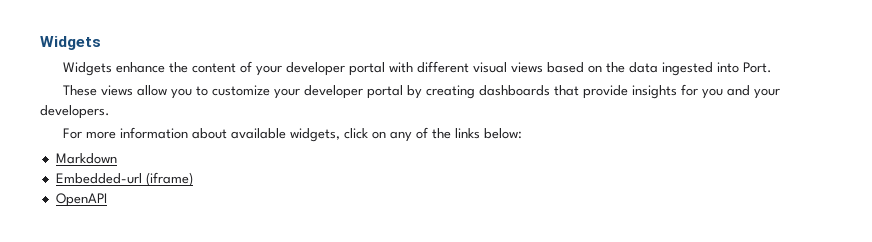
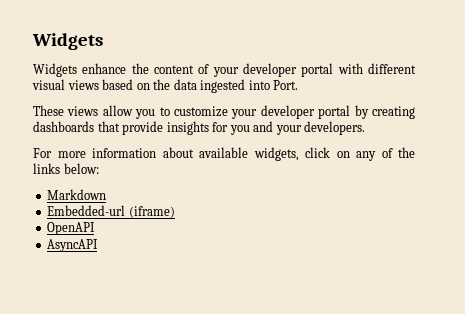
(107, 200) none -> [47,239,99,252] // AsyncAPI

